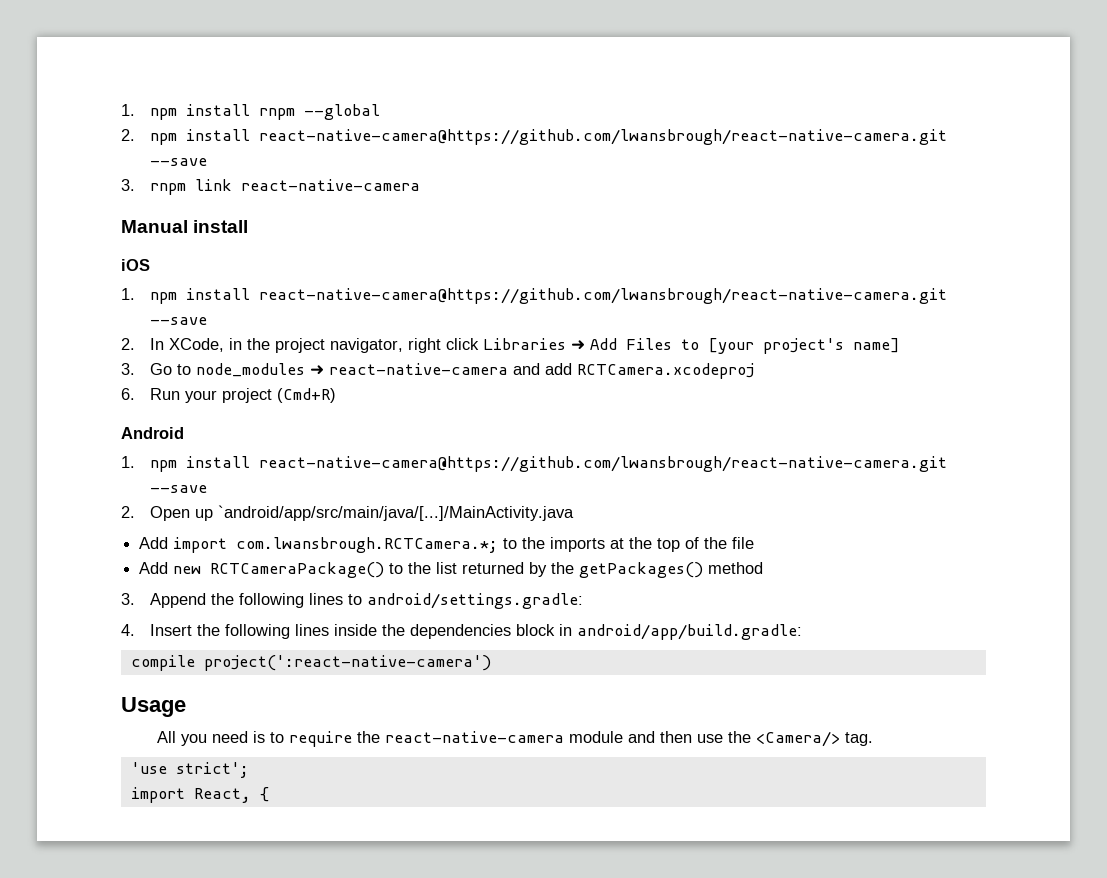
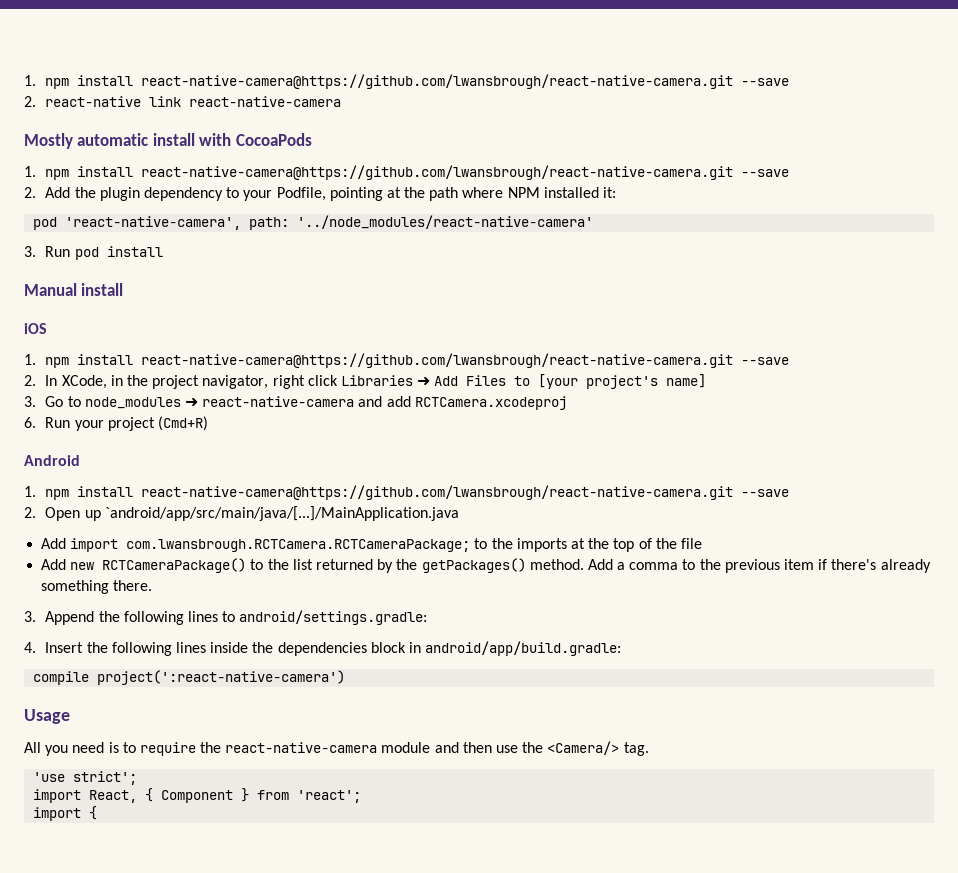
[121,104,380,120] [121,129,947,145] [149,158,207,166] [121,179,420,195] 1. npm install rnpm --global // 2. npm install react-native-camera@https://github.com/lwansbrough/react-native-camera.git --save // 3. rnpm link react-native-camera -> [24,74,790,89] [24,96,342,107] [24,133,312,149] [24,165,790,180] [24,187,617,201] [33,215,594,230] [24,246,163,260] 1. npm install react-native-camera@https://github.com/lwansbrough/react-native-camera.git --save // 2. react-native link react-native-camera // Mostly automatic install with CocoaPods // 1. npm install react-native-camera@https://github.com/lwansbrough/react-native-camera.git --save // 2. Add the plugin dependency to your Podfile, pointing at the path where NPM installed it: // pod 'react-native-camera', path: '../node_modules/react-native-camera' // 3. Run pod install
[217,505,574,521] `android/app/src/main/java/[...]/MainActivity.java -> [104,506,459,521] `android/app/src/main/java/[...]/MainApplication.java
[236,537,499,553] com.lwansbrough.RCTCamera.*; -> [126,539,471,552] com.lwansbrough.RCTCamera.RCTCameraPackage;
[708,562,764,574] method -> [529,559,931,573] [41,580,153,594] method. Add a comma to the previous item if there's already something there.
(269, 794) none -> [161,788,362,803] [33,806,98,821] Component } from 'react'; // import {

